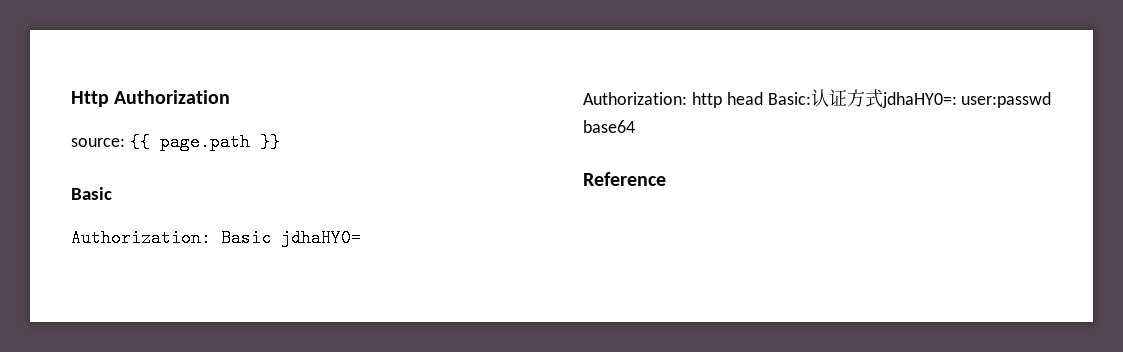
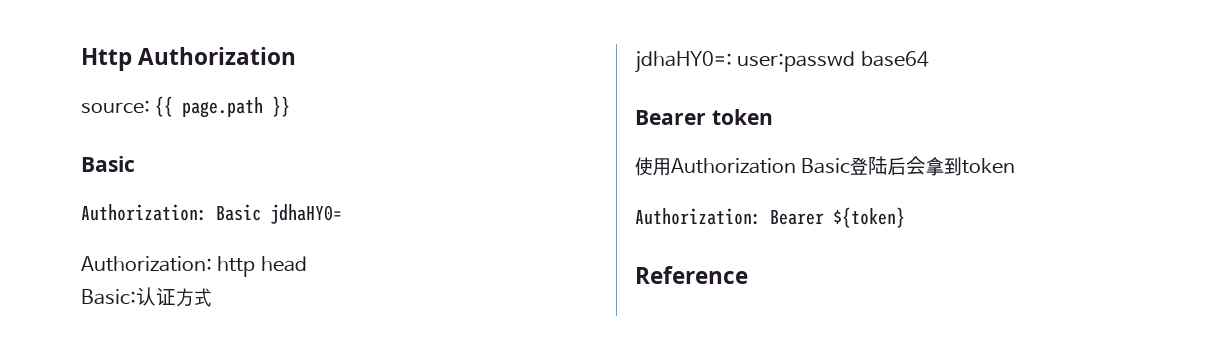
(763, 98) none -> (307, 264) //
(883, 98) none -> (212, 297) //
(635, 126) none -> [635,109,773,125] [635,156,1016,176] [635,207,905,228] // Bearer token // 使用Authorization Basic登陆后会拿到token // Authorization: Bearer ${token}

